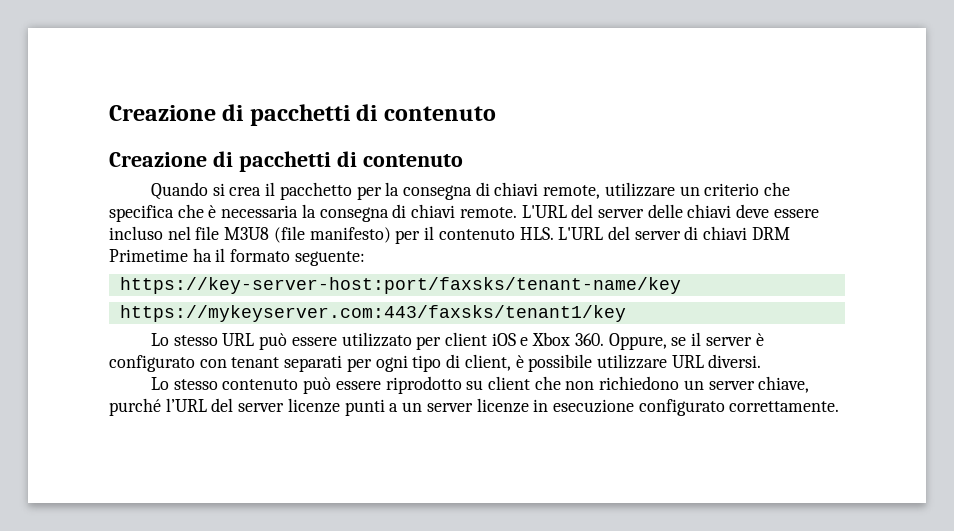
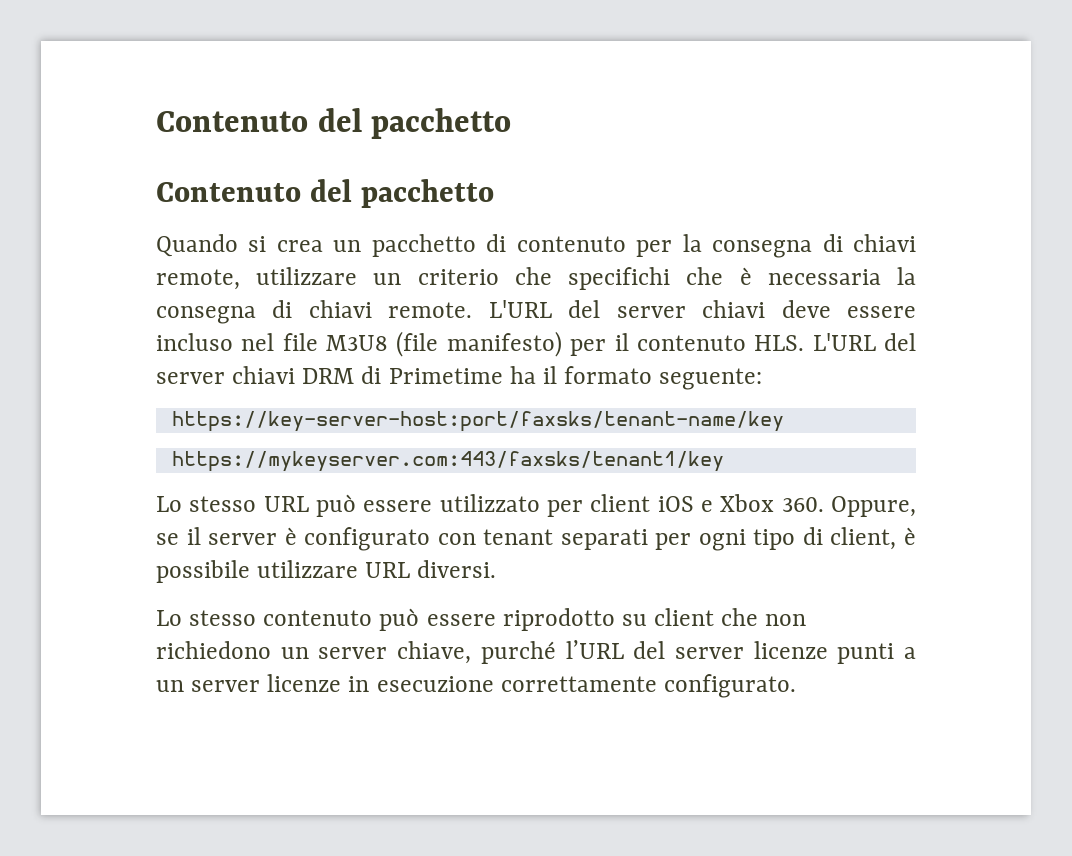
[109,104,496,126] [109,151,463,172] Creazione di pacchetti di contenuto // Creazione di pacchetti di contenuto -> [156,108,512,139] [156,179,495,208] Contenuto del pacchetto // Contenuto del pacchetto
[265,182,352,200] il pacchetto -> [333,234,626,257] un pacchetto di contenuto
[109,205,174,222] specifica -> [568,267,671,290] specifichi
[647,204,683,218] delle -> (686, 312) none
[684,226,699,240] di -> (225, 378) none
(790, 233) none -> [361,366,382,384] di
[638,399,840,416] configurato correttamente. -> [500,674,796,698] correttamente configurato.

